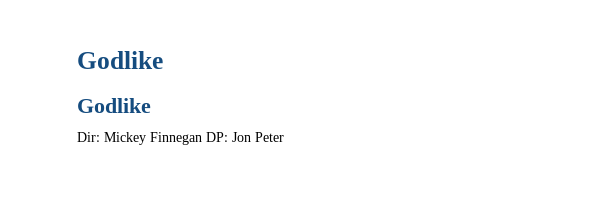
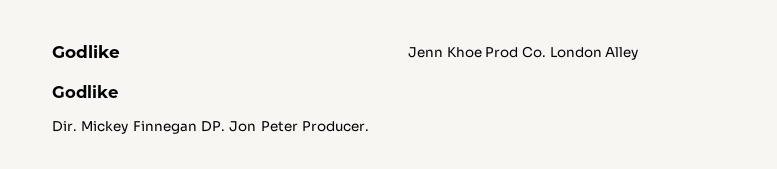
[77,132,100,142] Dir: -> [52,121,77,132] Dir.
[206,132,228,142] DP: -> [201,121,225,132] DP.
(284, 137) none -> [302,121,369,132] [408,46,639,60] Producer. Jenn Khoe Prod Co. London Alley

